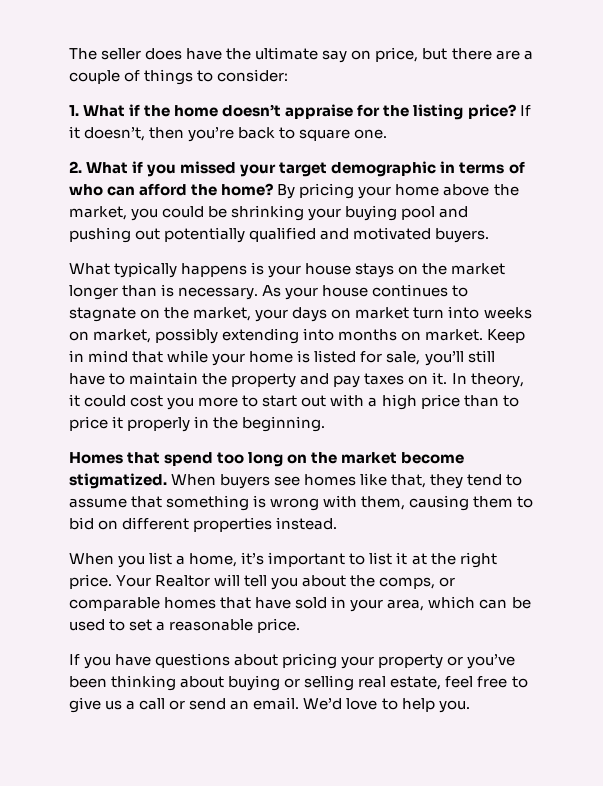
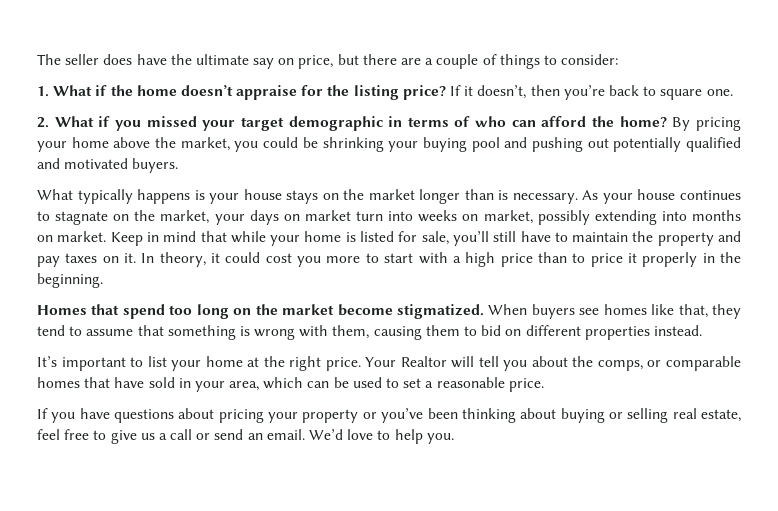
[301,395,327,407] out -> (414, 258) none
[69,552,265,568] When you list a home, it’s -> [37,356,57,367] It’s
[396,552,408,565] it -> [171,356,243,371] your home

